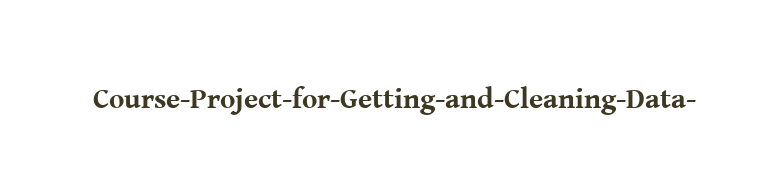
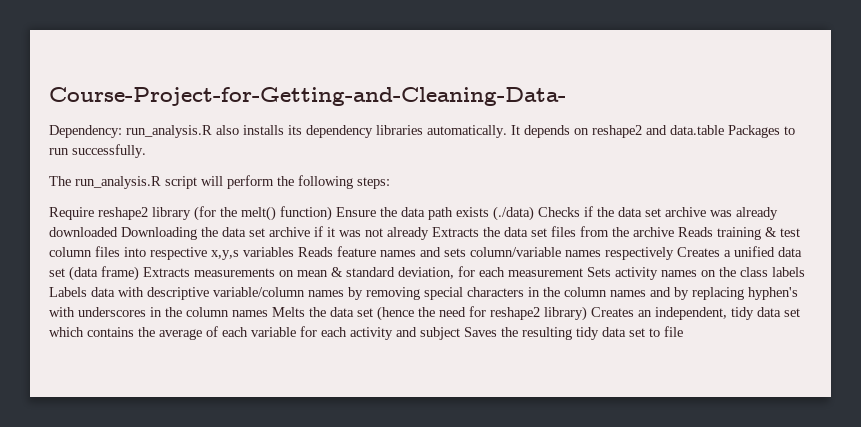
(696, 100) none -> [49,125,795,138] [49,144,146,158] [49,175,390,189] [49,206,778,221] [49,226,800,240] [49,246,802,260] [49,266,805,281] [49,287,798,300] [49,306,800,321] [49,326,683,340] // Dependency: run_analysis.R also installs its dependency libraries automatically. It depends on reshape2 and data.table Packages to run successfully. // The run_analysis.R script will perform the following steps: // Require reshape2 library (for the melt() function) Ensure the data path exists (./data) Checks if the data set archive was already downloaded Downloading the data set archive if it was not already Extracts the data set files from the archive Reads training & test column files into respective x,y,s variables Reads feature names and sets column/variable names respectively Creates a unified data set (data frame) Extracts measurements on mean & standard deviation, for each measurement Sets activity names on the class labels Labels data with descriptive variable/column names by removing special characters in the column names and by replacing hyphen's with underscores in the column names Melts the data set (hence the need for reshape2 library) Creates an independent, tidy data set which contains the average of each variable for each activity and subject Saves the resulting tidy data set to file

